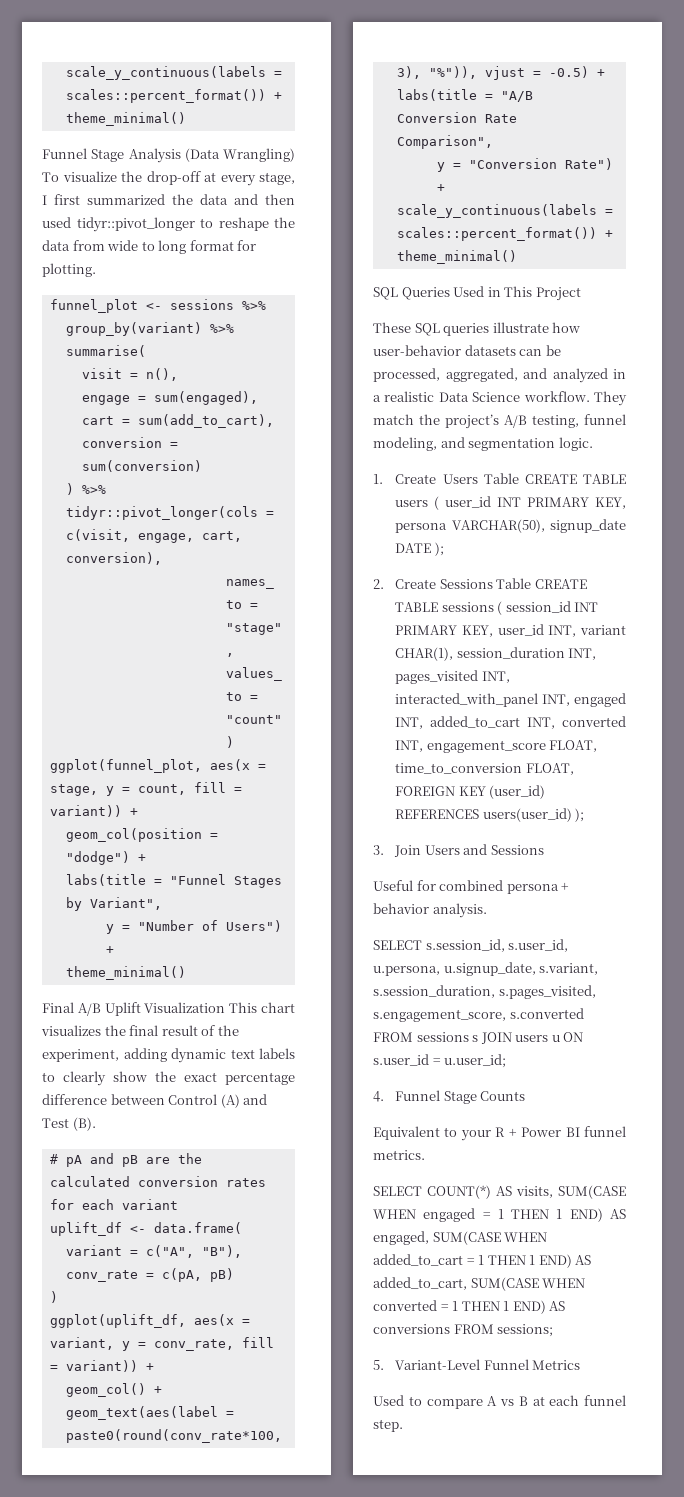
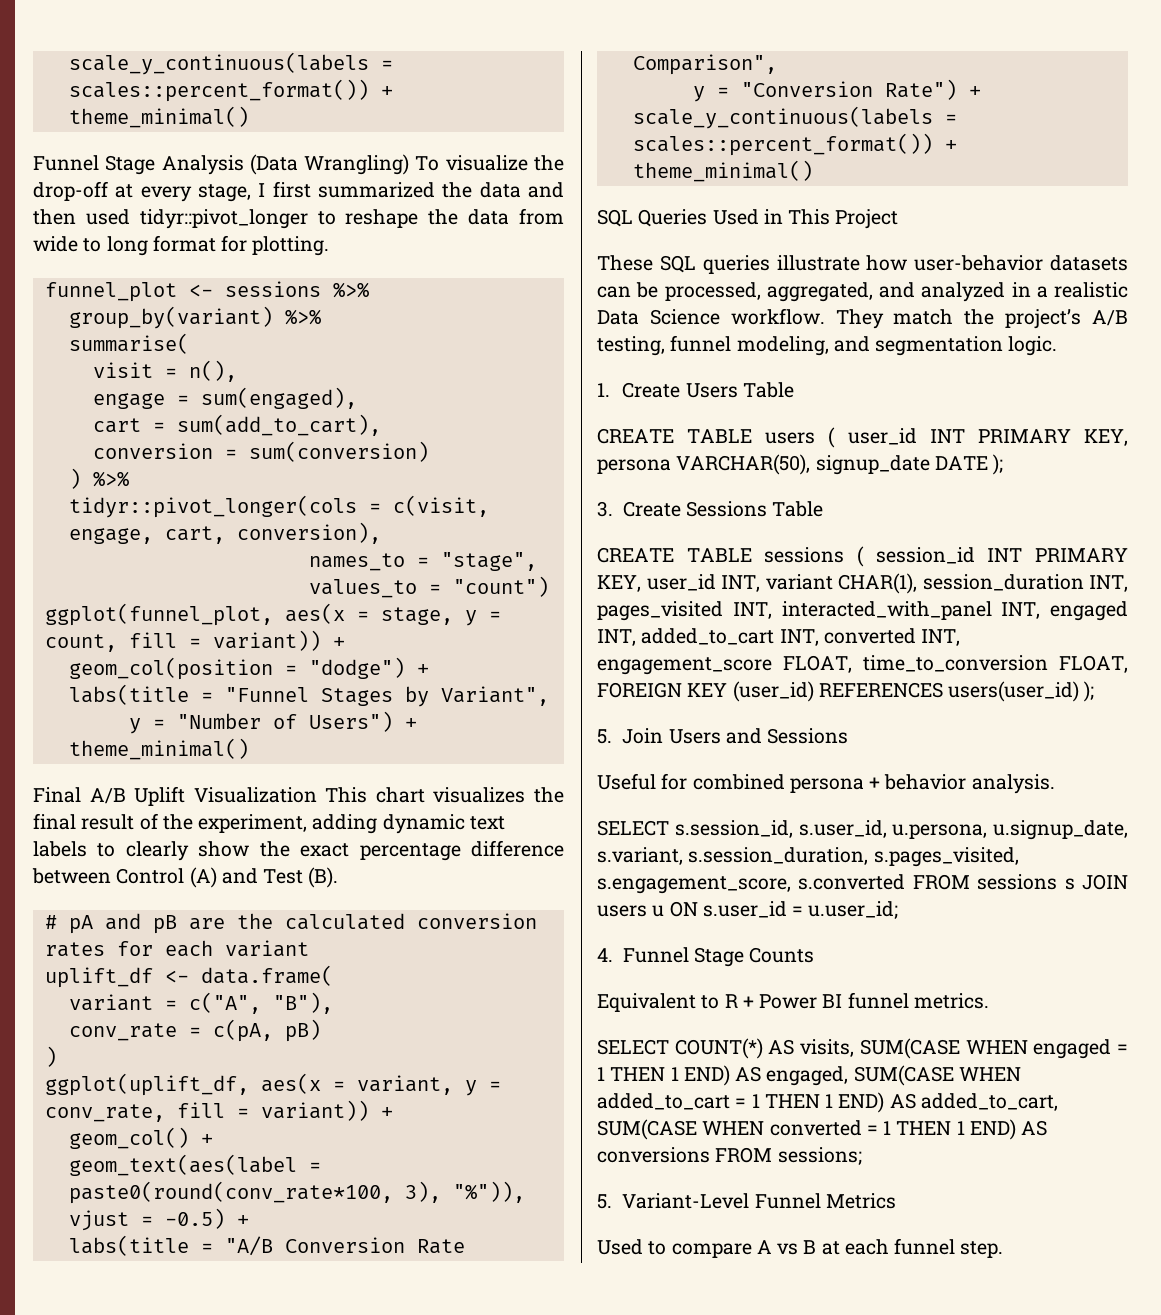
(519, 478) none -> (794, 390) //
[373,579,384,589] 2. -> [597,501,613,517] 3.
(532, 583) none -> (824, 509) //
[373,845,384,855] 3. -> [597,729,612,744] 5.
[460,1130,491,1141] your -> (720, 1002) none

